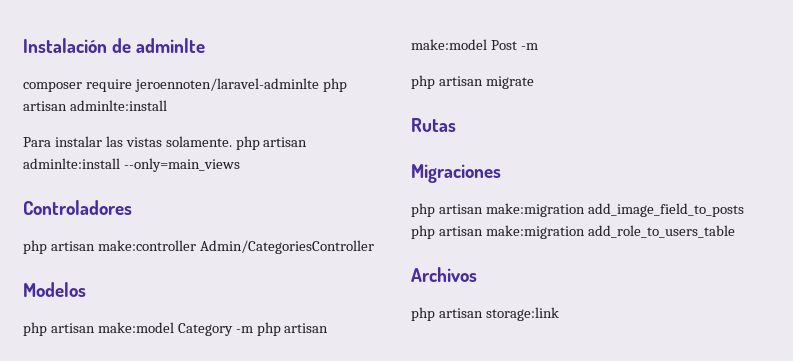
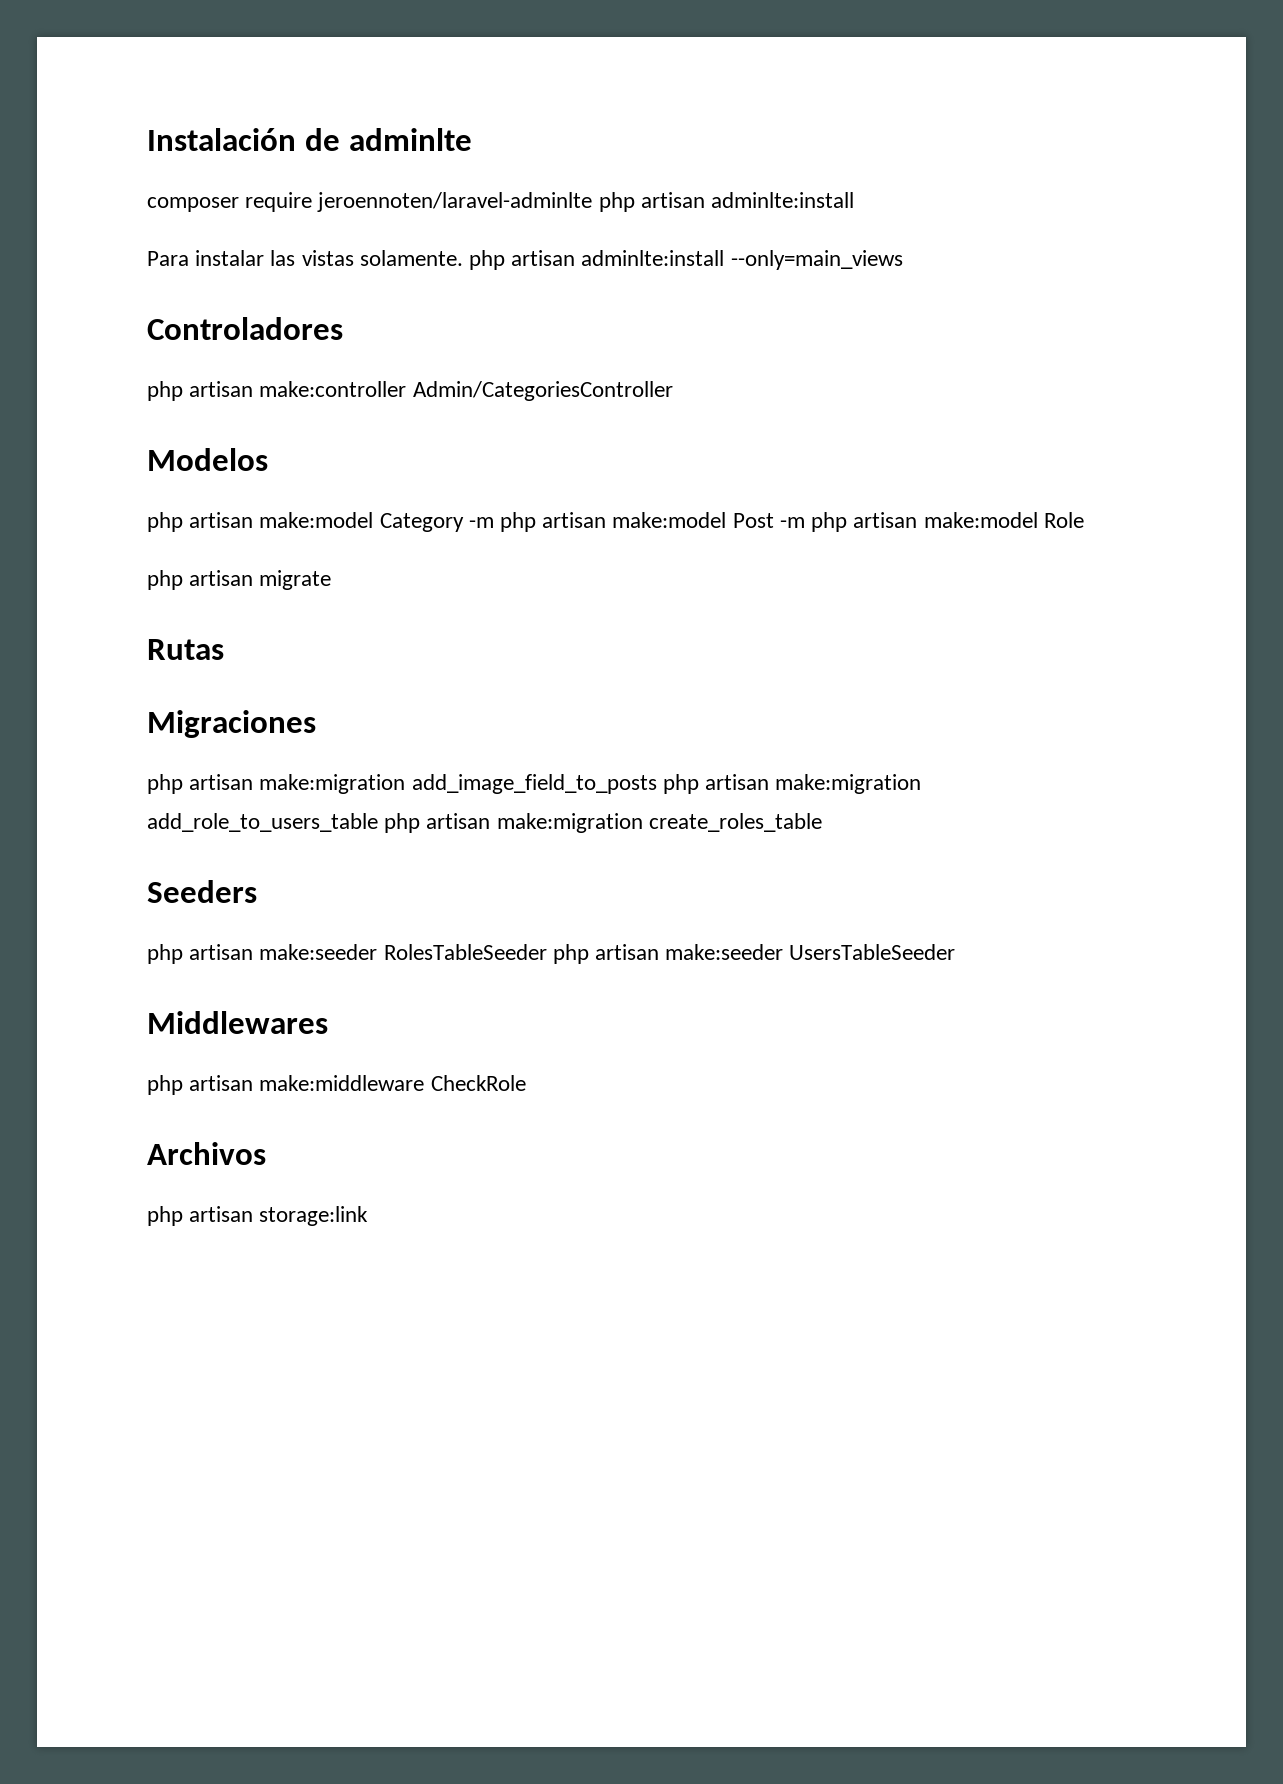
(538, 46) none -> [811,512,1084,532] php artisan make:model Role
(735, 231) none -> [384,813,822,833] [147,880,257,903] [147,944,956,964] [147,1011,328,1034] [147,1075,526,1095] php artisan make:migration create_roles_table // Seeders // php artisan make:seeder RolesTableSeeder php artisan make:seeder UsersTableSeeder // Middlewares // php artisan make:middleware CheckRole

